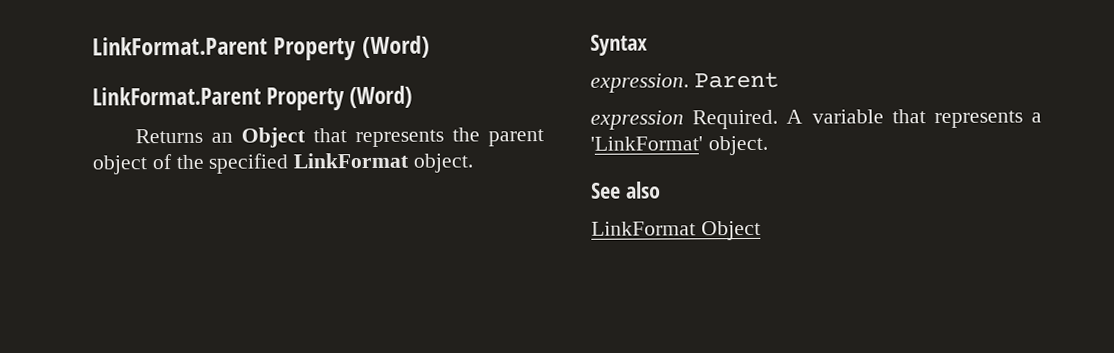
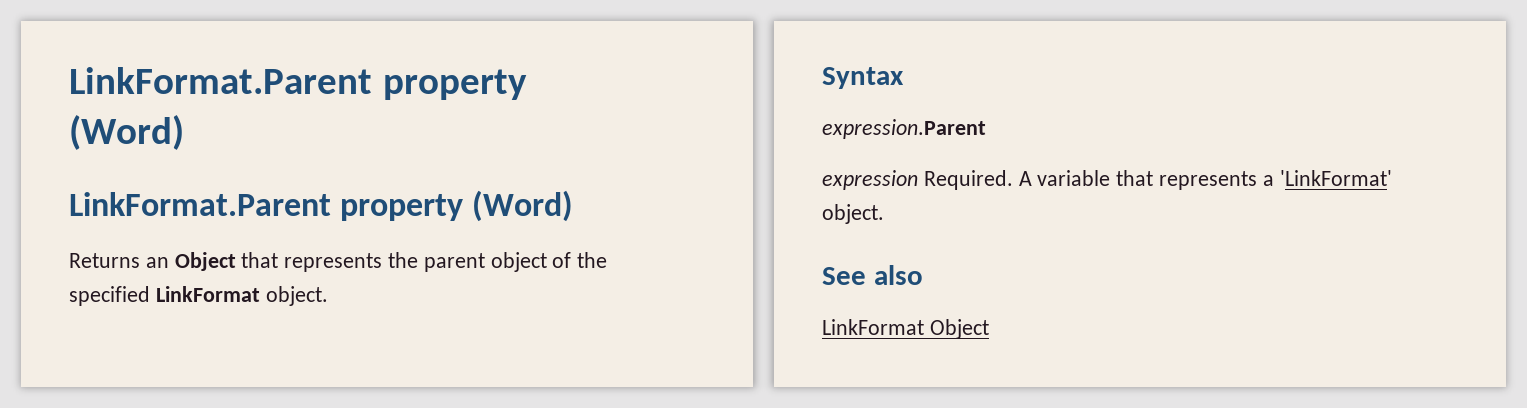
[92,36,357,61] LinkFormat.Parent Property -> [69,67,527,100] LinkFormat.Parent property
[266,87,346,111] Property -> [340,194,464,221] property
[590,71,779,93] expression. Parent -> [822,119,986,139] expression.Parent

